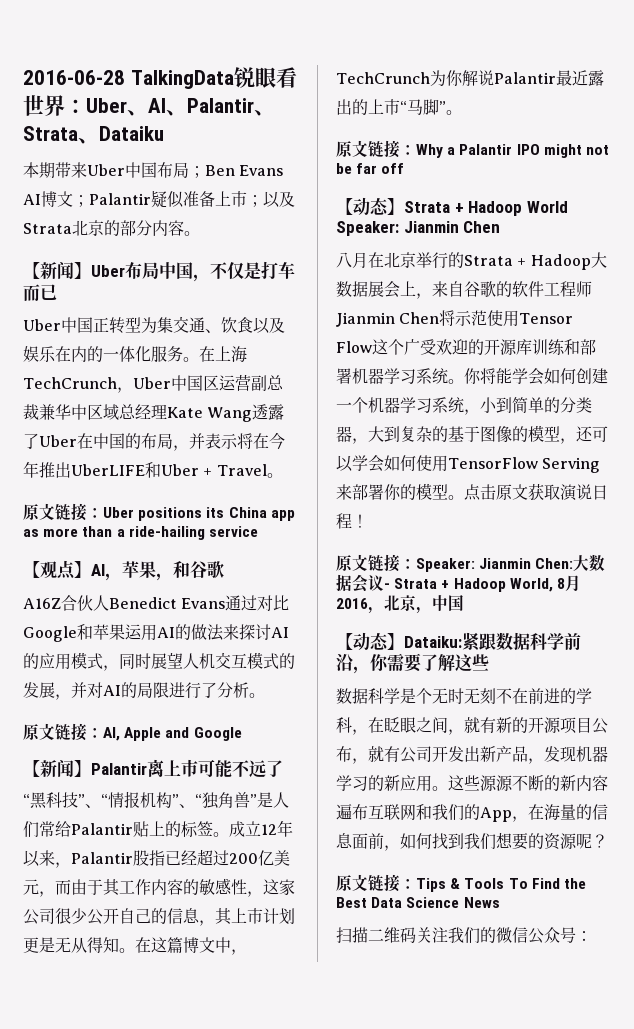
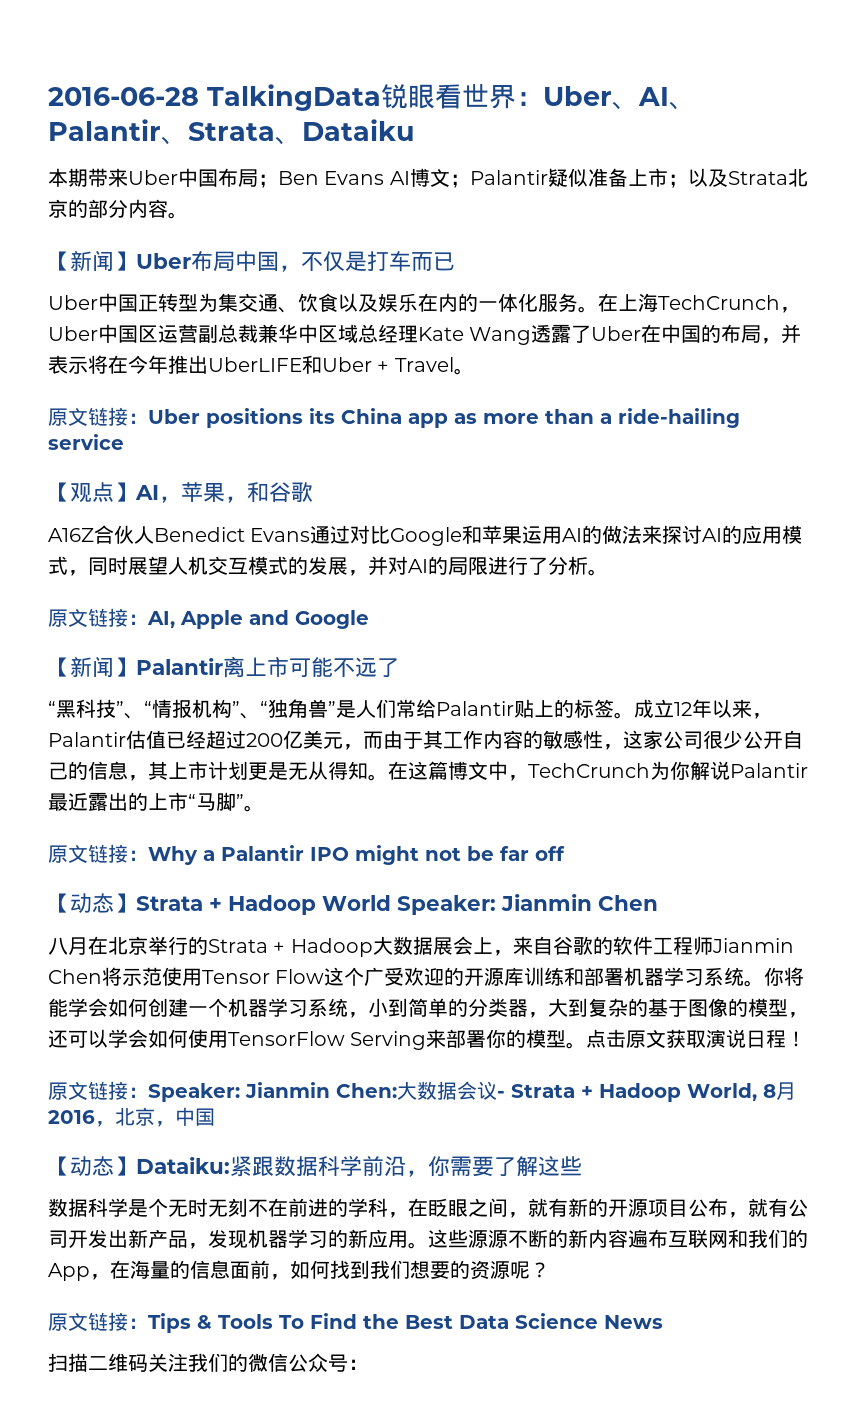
[133,850,165,866] 股指 -> [126,730,166,749] 估值

